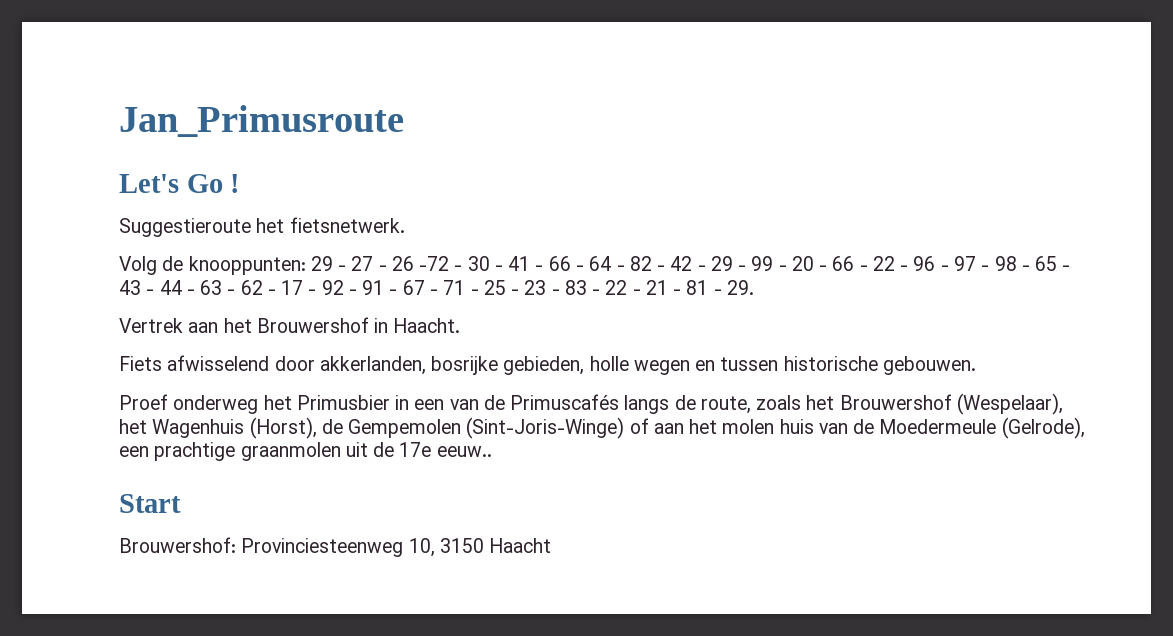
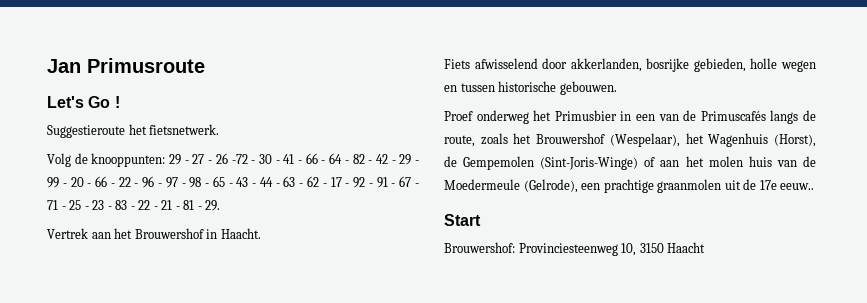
[119,105,404,137] Jan_Primusroute -> [47,58,205,73] Jan Primusroute

